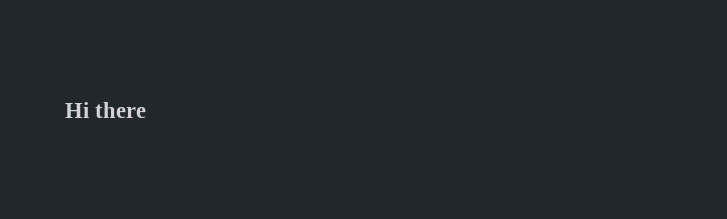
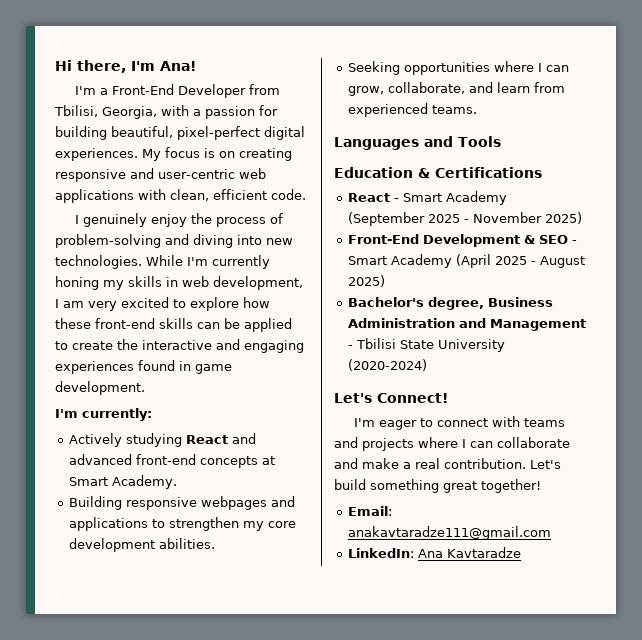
[95,102,147,118] there -> [77,60,196,73] [74,84,280,98] [54,105,278,119] [55,126,305,140] [55,147,292,161] [55,168,266,182] [55,189,306,203] [74,213,283,227] [55,234,293,248] [55,255,270,269] [55,276,303,290] [55,297,270,311] [55,318,292,332] [55,339,304,353] [55,360,232,374] [55,381,145,395] [55,408,152,421] [69,433,257,447] [69,454,276,468] [69,475,178,489] [69,496,296,510] [69,517,297,531] [69,538,216,552] [348,61,570,75] [348,82,566,96] [348,103,478,117] [334,136,501,150] [334,167,542,178] [348,191,508,205] [348,212,583,226] [348,234,578,247] [348,254,586,268] [348,275,386,287] [348,297,554,310] [348,318,587,331] [348,338,506,352] [348,359,428,371] [334,393,448,403] [353,416,565,430] [334,437,570,451] [334,458,561,469] [334,479,541,493] [348,506,393,516] [348,526,552,540] [348,547,522,558] there, I'm Ana! // I'm a Front-End Developer from Tbilisi, Georgia, with a passion for building beautiful, pixel-perfect digital experiences. My focus is on creating responsive and user-centric web applications with clean, efficient code. // I genuinely enjoy the process of problem-solving and diving into new technologies. While I'm currently honing my skills in web development, I am very excited to explore how these front-end skills can be applied to create the interactive and engaging experiences found in game development. // I'm currently: // Actively studying React and advanced front-end concepts at Smart Academy. // Building responsive webpages and applications to strengthen my core development abilities. // Seeking opportunities where I can grow, collaborate, and learn from experienced teams. // Languages and Tools // Education & Certifications // React - Smart Academy (September 2025 - November 2025) // Front-End Development & SEO - Smart Academy (April 2025 - August 2025) // Bachelor's degree, Business Administration and Management - Tbilisi State University (2020-2024) // Let's Connect! // I'm eager to connect with teams and projects where I can collaborate and make a real contribution. Let's build something great together! // Email: anakavtaradze111@gmail.com // LinkedIn: Ana Kavtaradze

